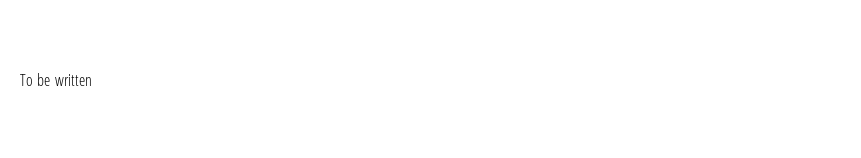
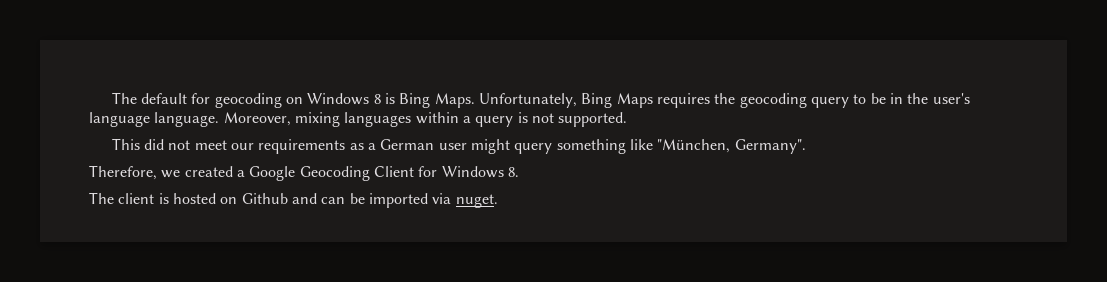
[20,73,92,86] To be written -> [111,92,970,108] [89,112,628,127] [111,138,806,154] [89,165,519,181] [89,192,498,208] The default for geocoding on Windows 8 is Bing Maps. Unfortunately, Bing Maps requires the geocoding query to be in the user's language language. Moreover, mixing languages within a query is not supported. // This did not meet our requirements as a German user might query something like "München, Germany". // Therefore, we created a Google Geocoding Client for Windows 8. // The client is hosted on Github and can be imported via nuget.

